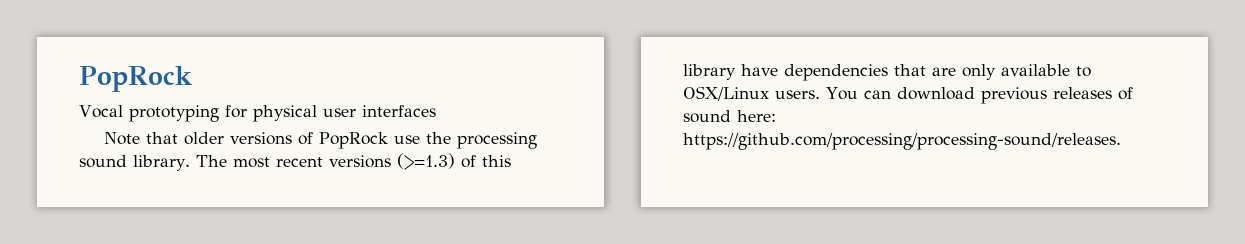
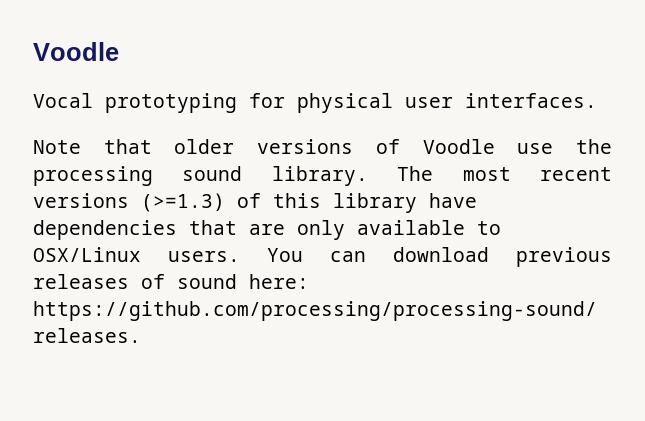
[79,66,193,92] PopRock -> [33,42,119,61] Voodle
[361,105,436,117] interfaces -> [465,93,597,108] interfaces.
[318,132,388,149] PopRock -> [422,139,495,154] Voodle

